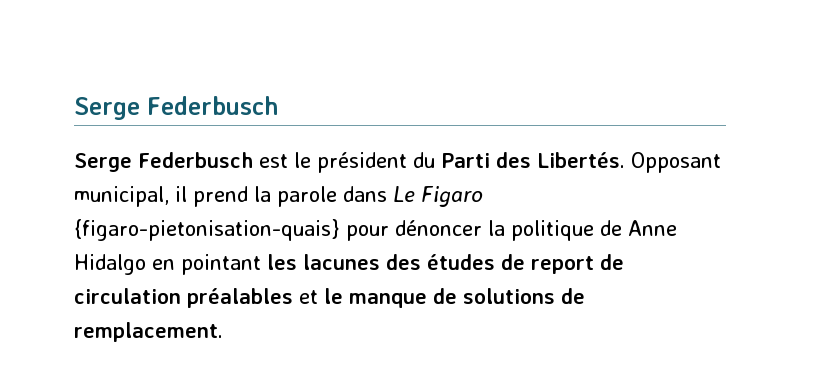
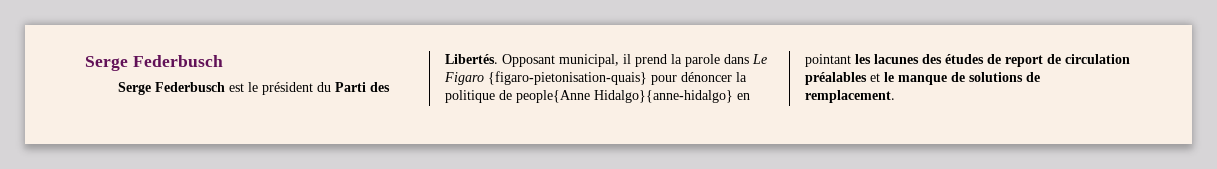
[628,220,677,236] [74,254,146,275] Anne Hidalgo -> [516,90,733,103] people{Anne Hidalgo}{anne-hidalgo}

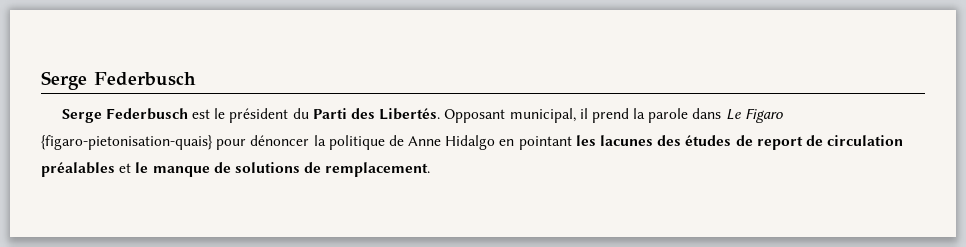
[516,90,733,103] people{Anne Hidalgo}{anne-hidalgo} -> [408,135,496,150] Anne Hidalgo

